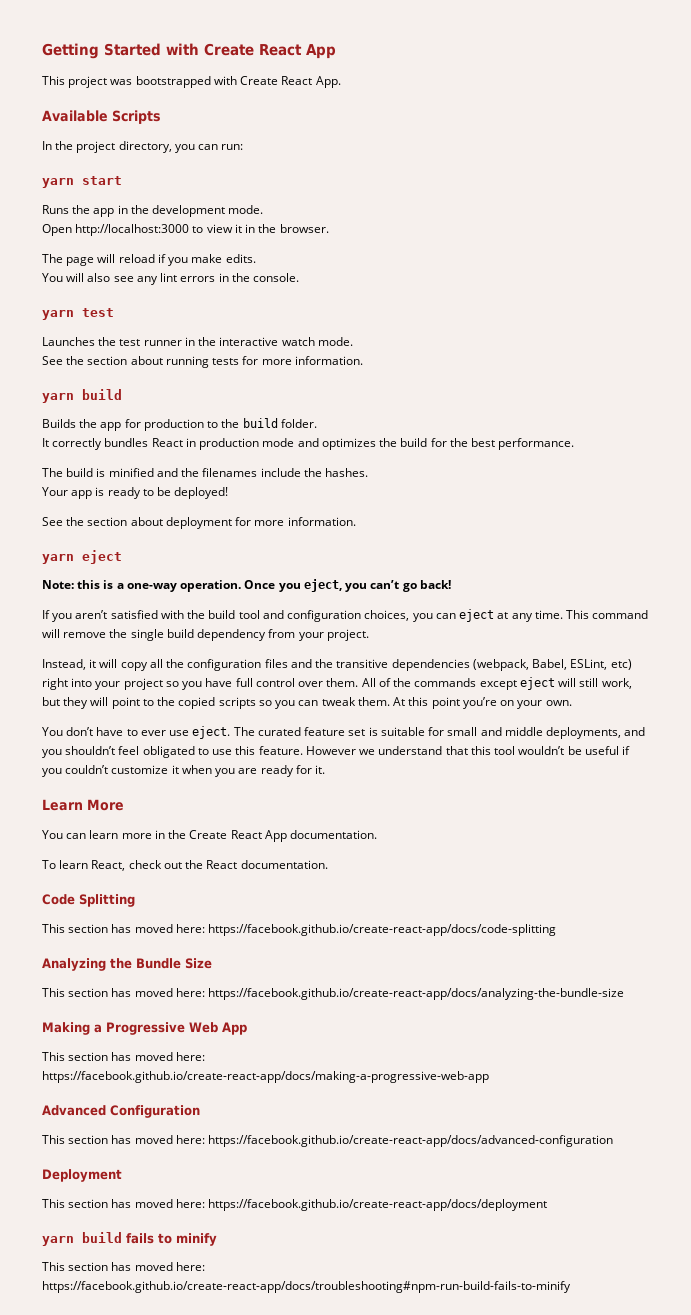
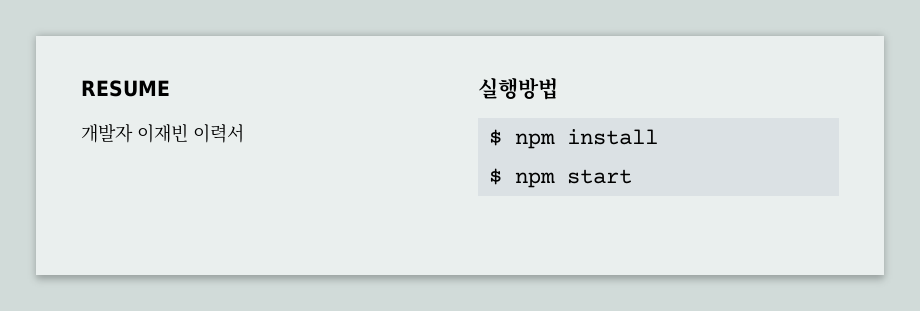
[42,43,336,59] [42,76,341,88] [42,110,161,124] [42,141,244,153] [42,176,122,188] [42,205,264,217] [42,224,329,236] [42,254,256,266] [42,273,300,285] [42,308,114,320] [42,337,353,346] [42,356,363,368] [42,389,122,403] [42,418,317,431] [42,438,575,450] [42,468,369,477] [42,487,229,499] [42,517,356,529] [42,550,122,564] [42,579,451,592] [42,609,649,622] [42,629,369,641] [42,659,632,671] [42,677,632,690] [42,697,572,709] [42,726,646,739] [42,746,631,758] [42,765,326,777] [42,799,124,811] [42,830,378,842] [42,860,328,871] [42,894,135,907] [42,924,557,936] [42,958,212,971] [42,988,625,1000] [42,1022,247,1035] [42,1052,205,1061] [42,1071,489,1083] [42,1105,200,1118] [42,1135,614,1147] [42,1169,122,1182] [42,1199,548,1211] [42,1232,217,1246] [42,1262,205,1271] [42,1281,571,1293] Getting Started with Create React App // This project was bootstrapped with Create React App. // Available Scripts // In the project directory, you can run: // yarn start // Runs the app in the development mode. // Open http://localhost:3000 to view it in the browser. // The page will reload if you make edits. // You will also see any lint errors in the console. // yarn test // Launches the test runner in the interactive watch mode. // See the section about running tests for more information. // yarn build // Builds the app for production to the build folder. // It correctly bundles React in production mode and optimizes the build for the best performance. // The build is minified and the filenames include the hashes. // Your app is ready to be deployed! // See the section about deployment for more information. // yarn eject // Note: this is a one-way operation. Once you eject, you can’t go back! // If you aren’t satisfied with the build tool and configuration choices, you can eject at any time. This command will remove the single build dependency from your project. // Instead, it will copy all the configuration files and the transitive dependencies (webpack, Babel, ESLint, etc) right into your project so you have full control over them. All of the commands except eject will still work, but they will point to the copied scripts so you can tweak them. At this point you’re on your own. // You don’t have to ever use eject. The curated feature set is suitable for small and middle deployments, and you shouldn’t feel obligated to use this feature. However we understand that this tool wouldn’t be useful if you couldn’t customize it when you are ready for it. // Learn More // You can learn more in the Create React App documentation. // To learn React, check out the React documentation. // Code Splitting // This section has moved here: https://facebook.github.io/create-react-app/docs/code-splitting // Analyzing the Bundle Size // This section has moved here: https://facebook.github.io/create-react-app/docs/analyzing-the-bundle-size // Making a Progressive Web App // This section has moved here: https://facebook.github.io/create-react-app/docs/making-a-progressive-web-app // Advanced Configuration // This section has moved here: https://facebook.github.io/create-react-app/docs/advanced-configuration // Deployment // This section has moved here: https://facebook.github.io/create-react-app/docs/deployment // yarn build fails to minify // This section has moved here: https://facebook.github.io/create-react-app/docs/troubleshooting#npm-run-build-fails-to-minify -> [81,80,170,97] [81,123,244,143] [478,77,558,100] [488,129,658,149] [488,168,632,188] RESUME // 개발자 이재빈 이력서 // 실행방법 // $ npm install // $ npm start

